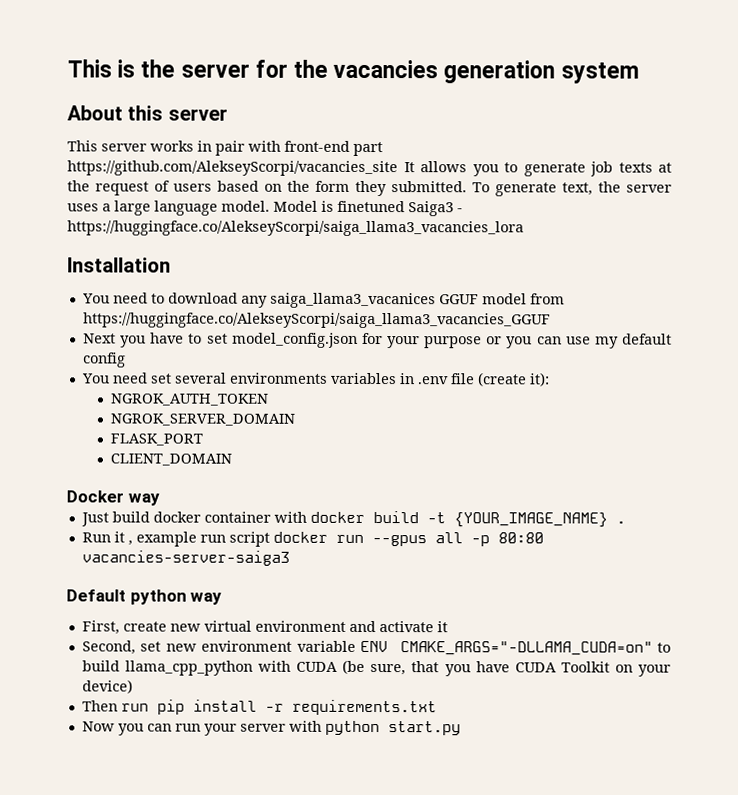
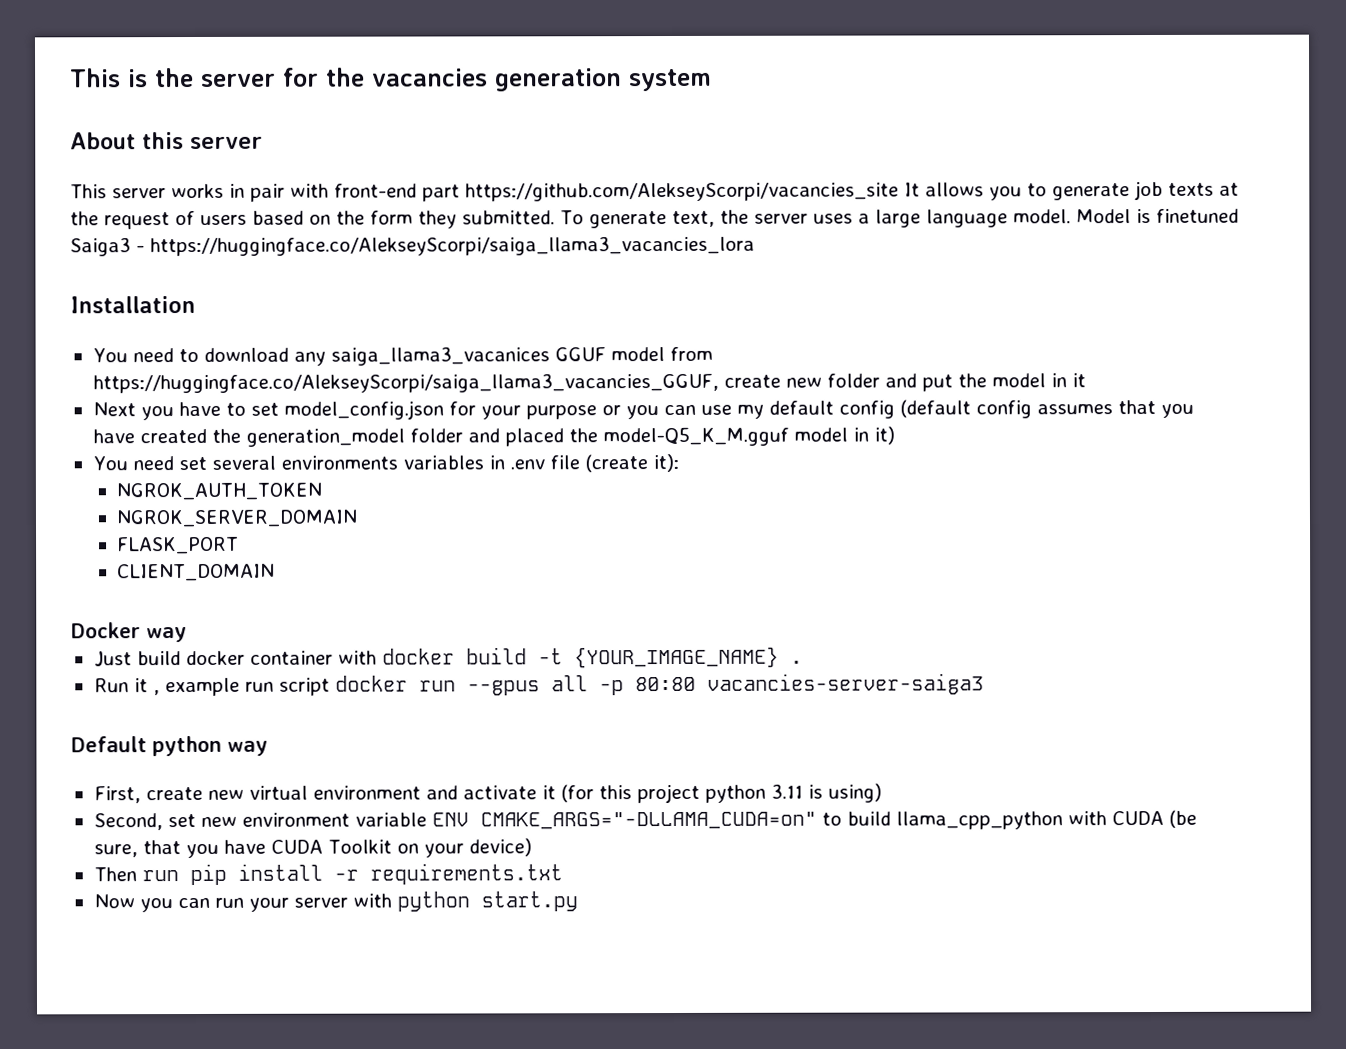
[82,312,551,329] https://huggingface.co/AlekseyScorpi/saiga_llama3_vacancies_GGUF -> [92,372,1086,394] https://huggingface.co/AlekseyScorpi/saiga_llama3_vacancies_GGUF, create new folder and put the model in it
(126, 360) none -> [899,399,1194,419] [92,426,895,447] (default config assumes that you have created the generation_model folder and placed the model-Q5_K_M.gguf model in it)
(448, 627) none -> [560,783,882,804] (for this project python 3.11 is using)

